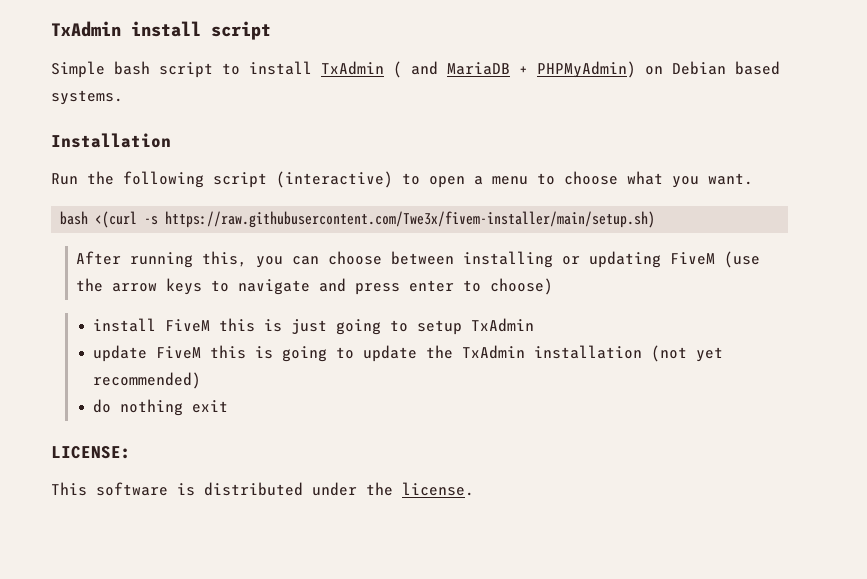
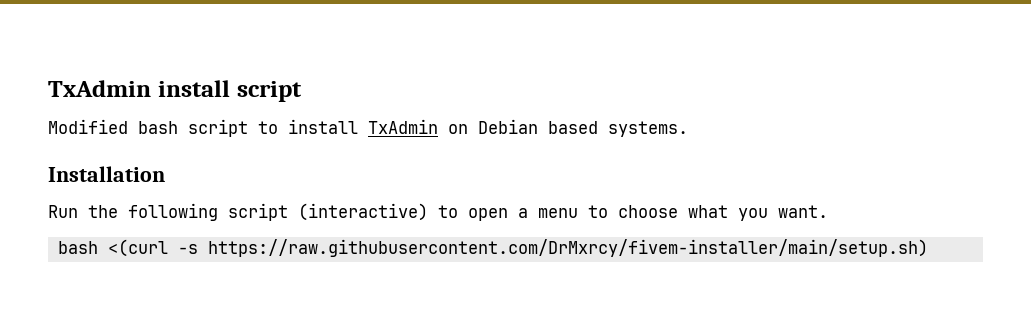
[51,61,105,78] Simple -> [48,119,128,134] Modified
[393,61,636,78] ( and MariaDB + PHPMyAdmin) -> (438, 126) none
[165,211,656,228] [76,251,761,268] [76,278,554,295] [93,318,535,335] [93,345,724,362] [93,372,202,389] [93,399,229,416] [51,446,131,459] [51,482,474,496] https://raw.githubusercontent.com/Twe3x/fivem-installer/main/setup.sh) // After running this, you can choose between installing or updating FiveM (use the arrow keys to navigate and press enter to choose) // install FiveM this is just going to setup TxAdmin // update FiveM this is going to update the TxAdmin installation (not yet recommended) // do nothing exit // LICENSE: // This software is distributed under the license. -> [207,239,928,257] https://raw.githubusercontent.com/DrMxrcy/fivem-installer/main/setup.sh)

